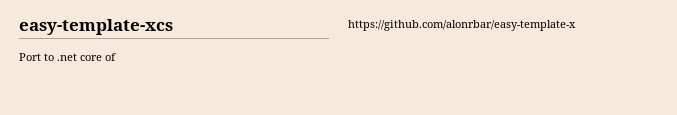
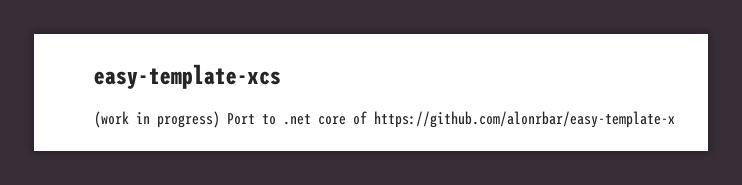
(173, 27) none -> [94,111,220,128] (work in progress)

